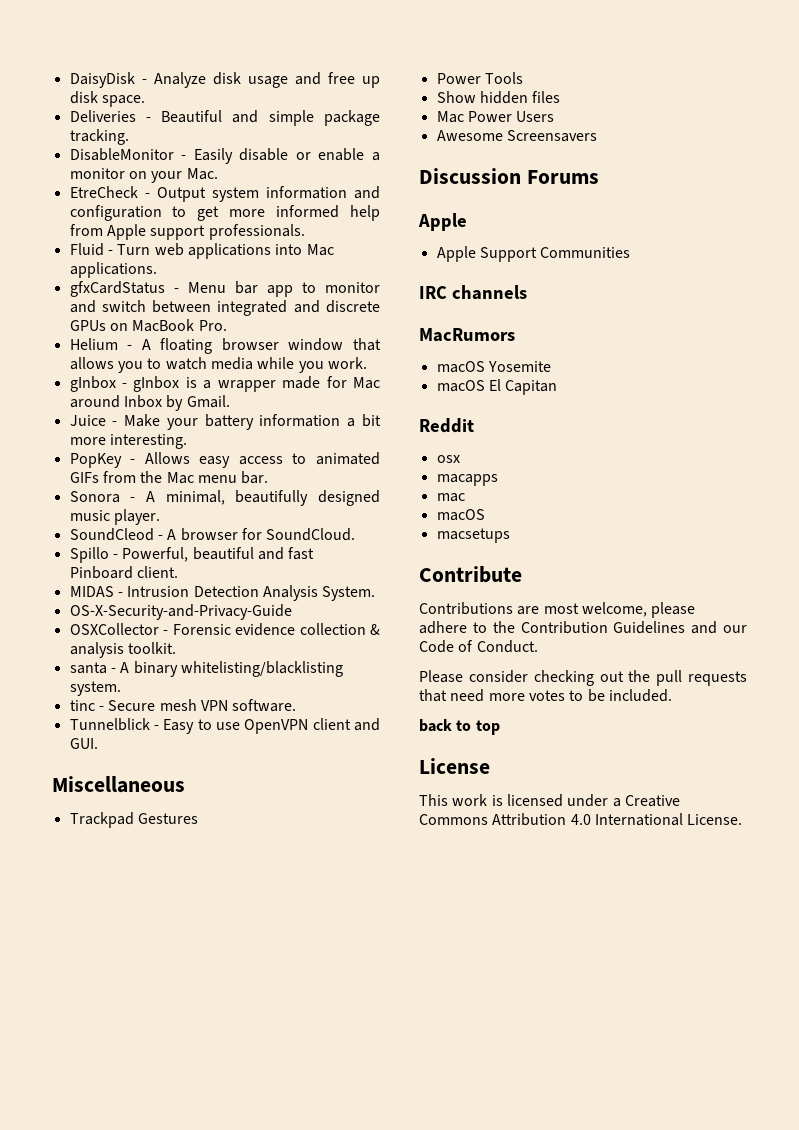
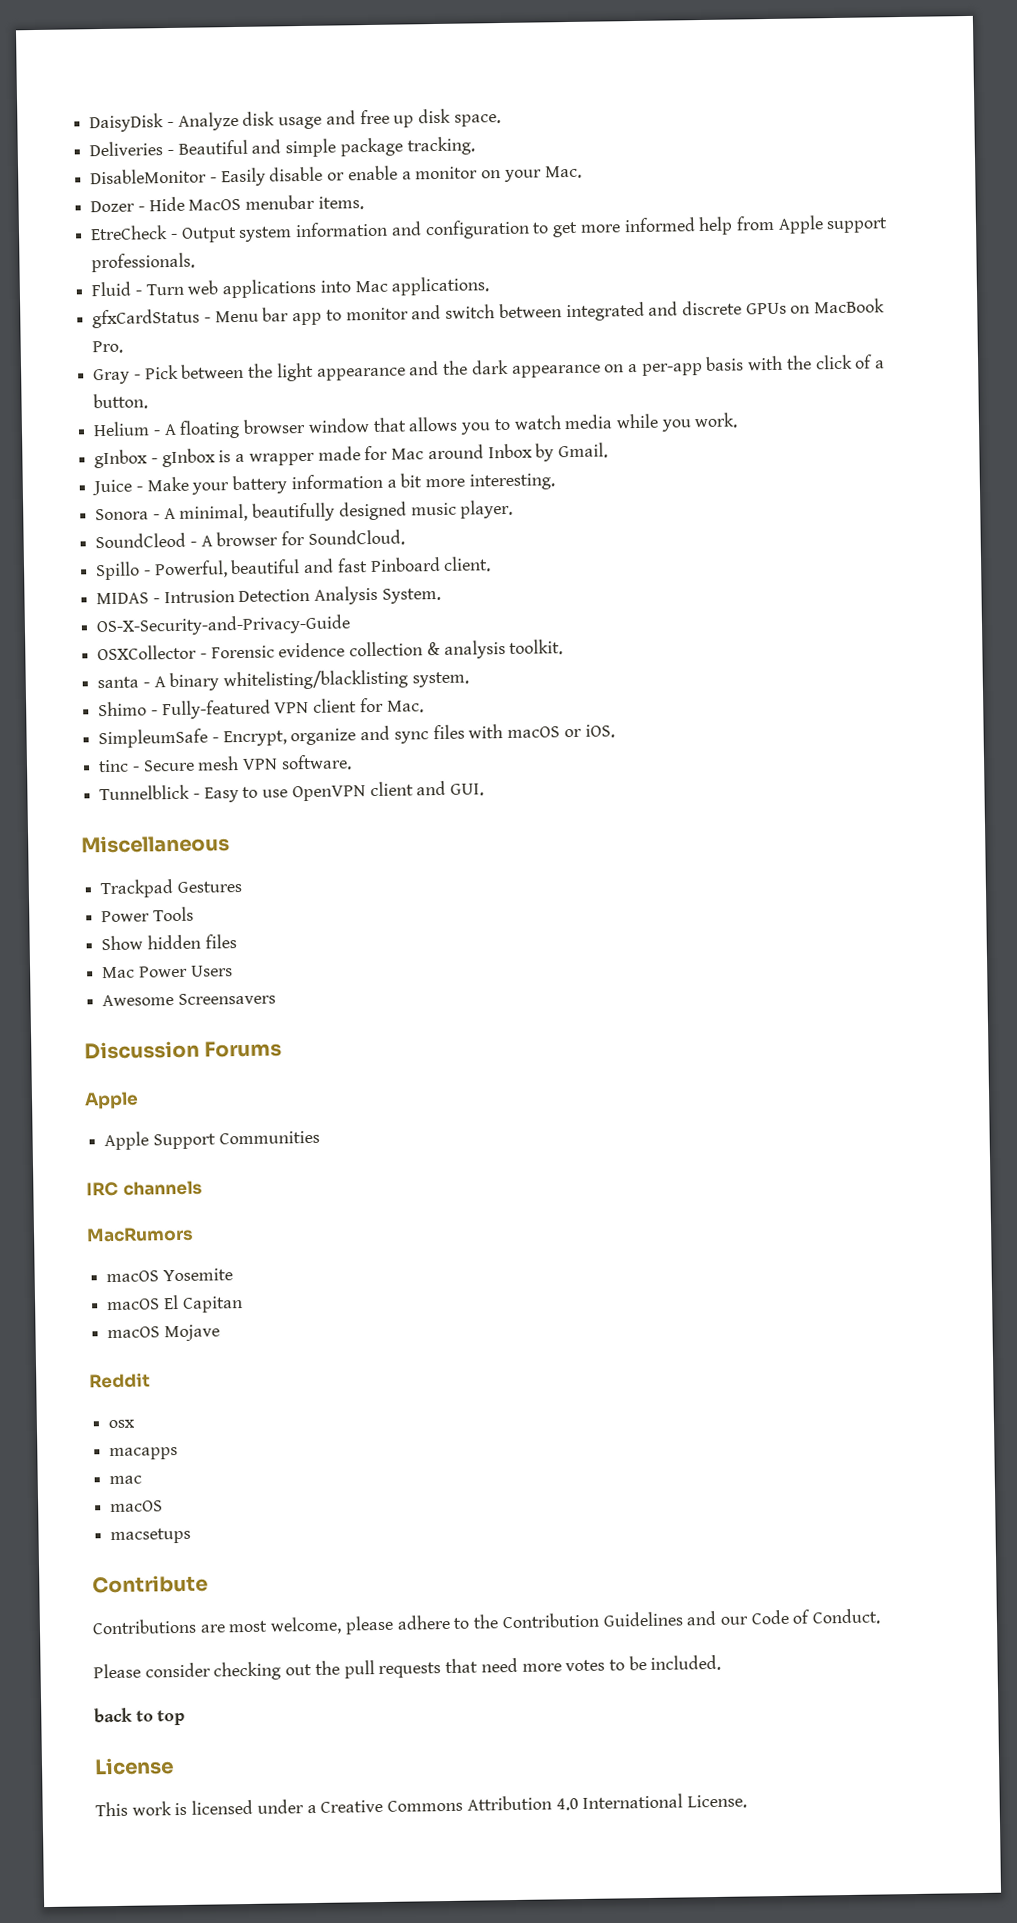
(218, 174) none -> [90,194,364,213] // Dozer - Hide MacOS menubar items.
(227, 325) none -> [93,354,886,385] [93,393,149,410] // Gray - Pick between the light appearance and the dark appearance on a per-app basis with the click of a button.
[69,452,380,468] [69,471,269,484] // PopKey - Allows easy access to animated GIFs from the Mac menu bar. -> (555, 482) none
(121, 688) none -> [98,697,424,720] [98,724,615,749] // Shimo - Fully-featured VPN client for Mac. // SimpleumSafe - Encrypt, organize and sync files with macOS or iOS.
(558, 387) none -> [107,1324,220,1342] // macOS Mojave

